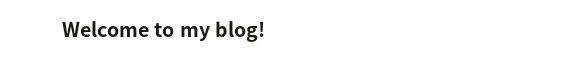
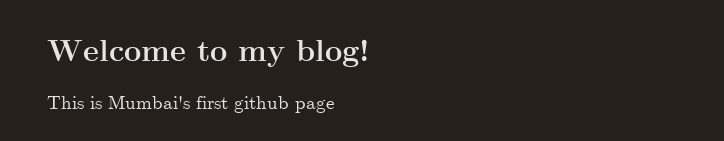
(265, 31) none -> [47,95,334,113] // This is Mumbai's first github page

